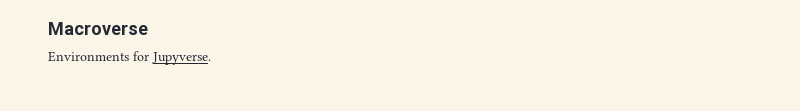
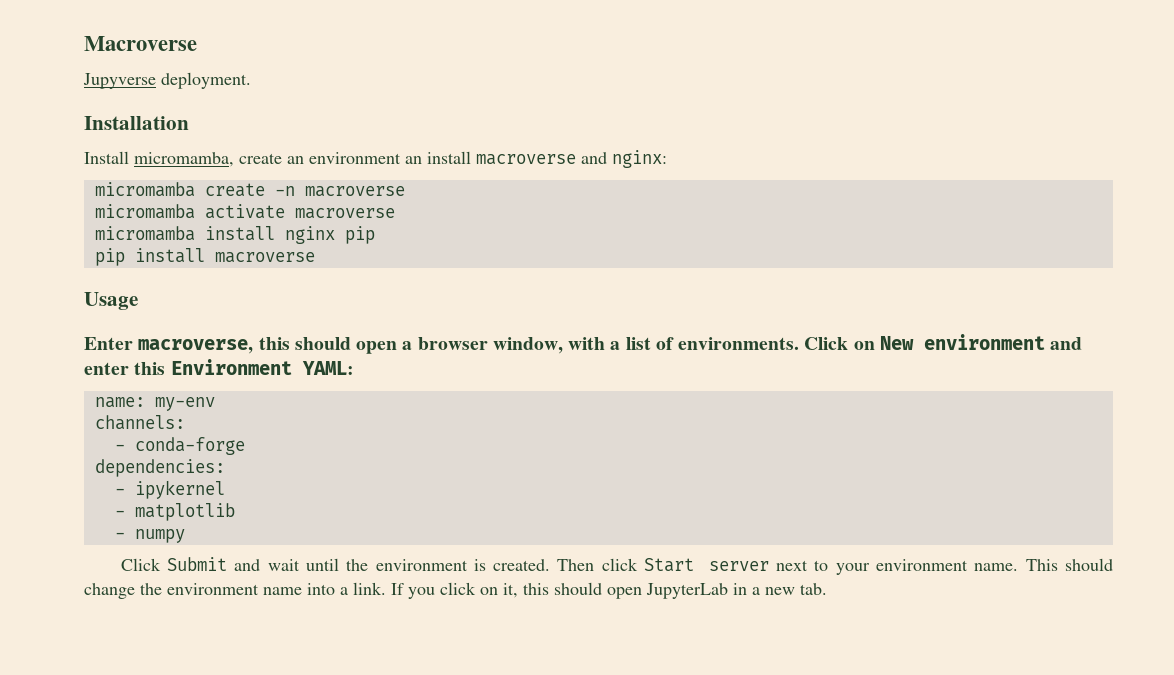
[48,51,211,65] Environments for Jupyverse. -> [83,72,251,89] [84,116,189,130] [84,150,667,168] [94,182,405,197] [94,204,395,219] [94,226,375,244] [94,248,315,266] [84,292,138,310] [84,334,1083,354] [84,359,354,375] [94,397,215,411] [94,415,185,430] [114,437,245,455] [94,459,225,477] [114,480,225,499] [114,503,235,521] [114,529,185,543] [120,557,1113,575] [84,582,827,599] Jupyverse deployment. // Installation // Install micromamba, create an environment an install macroverse and nginx: // micromamba create -n macroverse // micromamba activate macroverse // micromamba install nginx pip // pip install macroverse // Usage // Enter macroverse, this should open a browser window, with a list of environments. Click on New environment and enter this Environment YAML: // name: my-env // channels: // - conda-forge // dependencies: // - ipykernel // - matplotlib // - numpy // Click Submit and wait until the environment is created. Then click Start server next to your environment name. This should change the environment name into a link. If you click on it, this should open JupyterLab in a new tab.

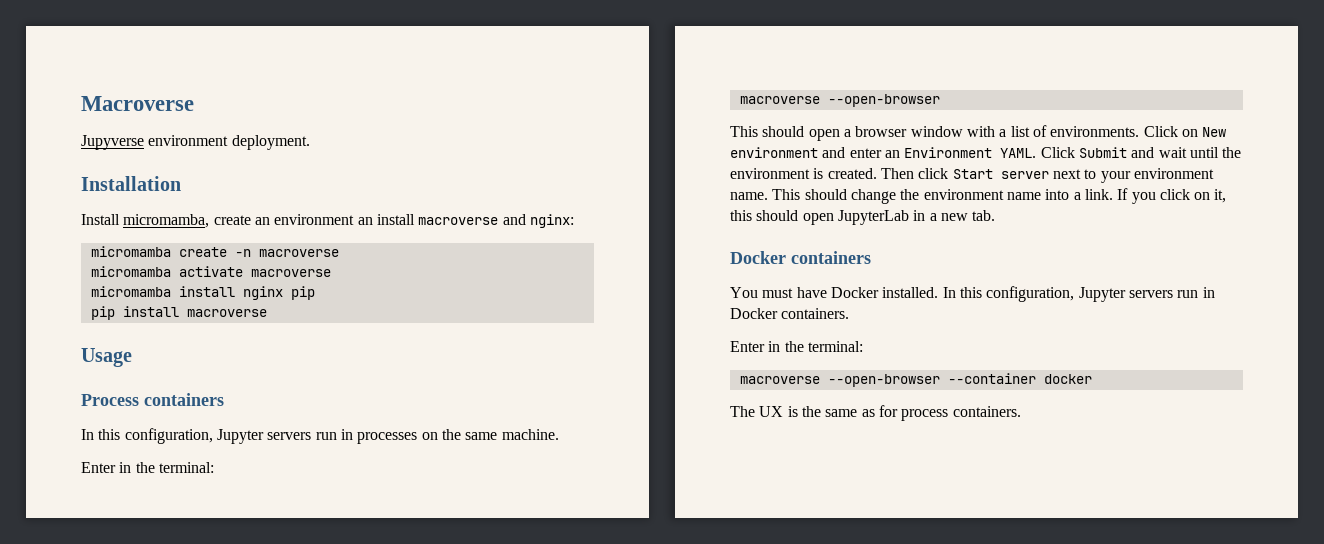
(156, 81) none -> [148,135,229,146] environment
[84,337,290,354] Enter macroverse, this -> [81,393,224,406] [81,428,559,444] [81,462,214,473] [739,94,940,107] [730,126,758,137] Process containers // In this configuration, Jupyter servers run in processes on the same machine. // Enter in the terminal: // macroverse --open-browser // This
[492,337,563,354] window, -> [910,126,963,137] window
[134,359,354,375] [94,397,215,411] [94,415,185,430] [114,437,245,455] [94,459,225,477] [114,480,225,499] [114,503,235,521] [114,529,185,543] this Environment YAML: // name: my-env // channels: // - conda-forge // dependencies: // - ipykernel // - matplotlib // - numpy // -> [884,147,1037,158] an Environment YAML.
(827, 589) none -> [730,251,871,264] [730,286,1215,302] [730,308,850,319] [730,341,863,352] [739,373,1092,387] [730,405,1021,421] // Docker containers // You must have Docker installed. In this configuration, Jupyter servers run in Docker containers. // Enter in the terminal: // macroverse --open-browser --container docker // The UX is the same as for process containers.

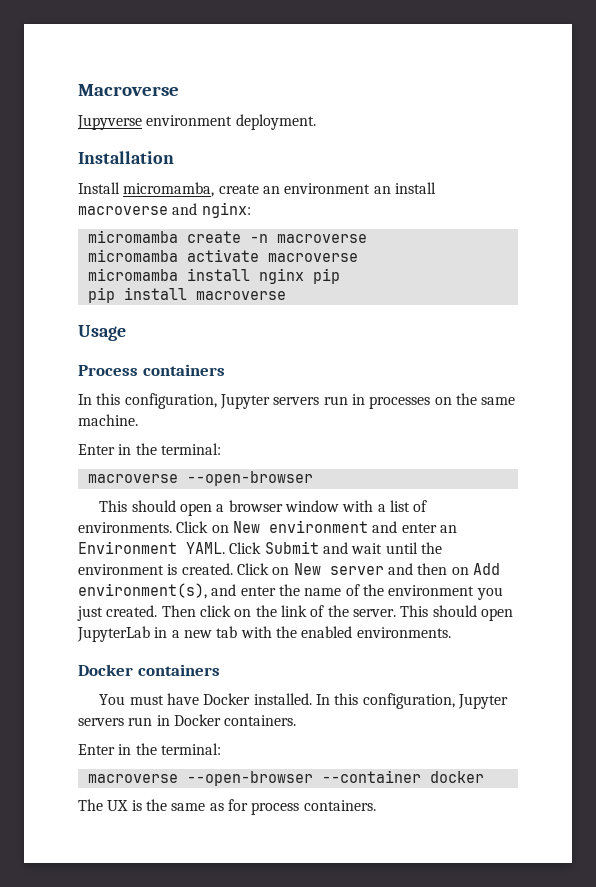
[880,168,1214,183] [730,188,1227,204] [730,210,752,221] Then click Start server next to your environment name. This should change the environment name into a link. If you click on it, this -> [236,563,500,575] [78,583,503,600] [77,605,429,621] Click on New server and then on Add environment(s), and enter the name of the environment you just created. Then click on the link of the server. This
[972,210,996,221] tab. -> [216,626,451,638] tab with the enabled environments.

